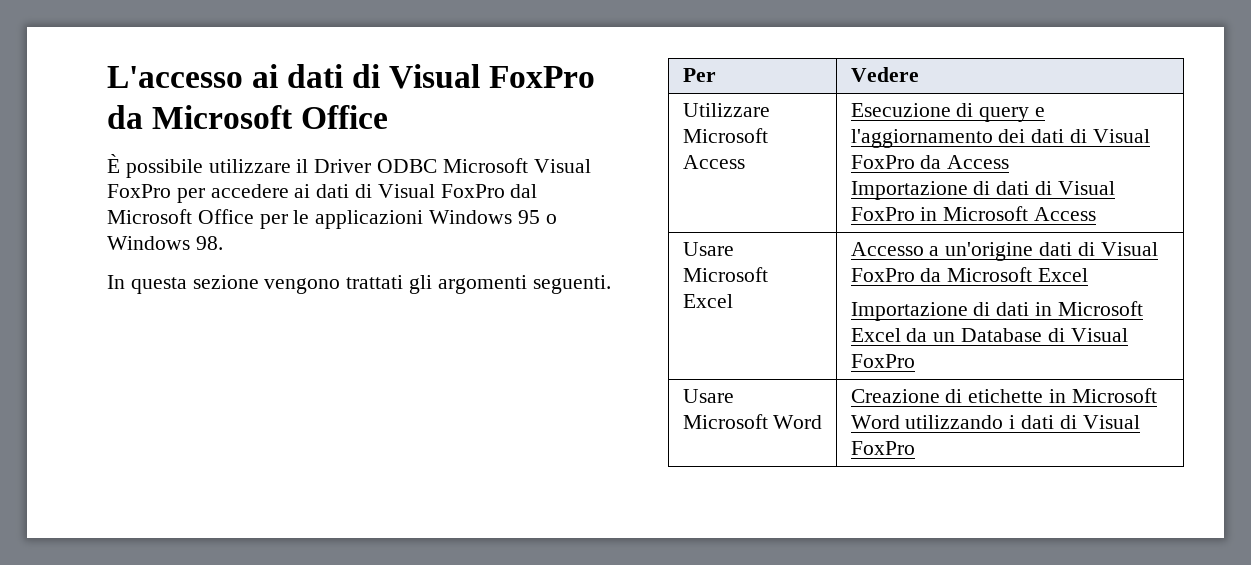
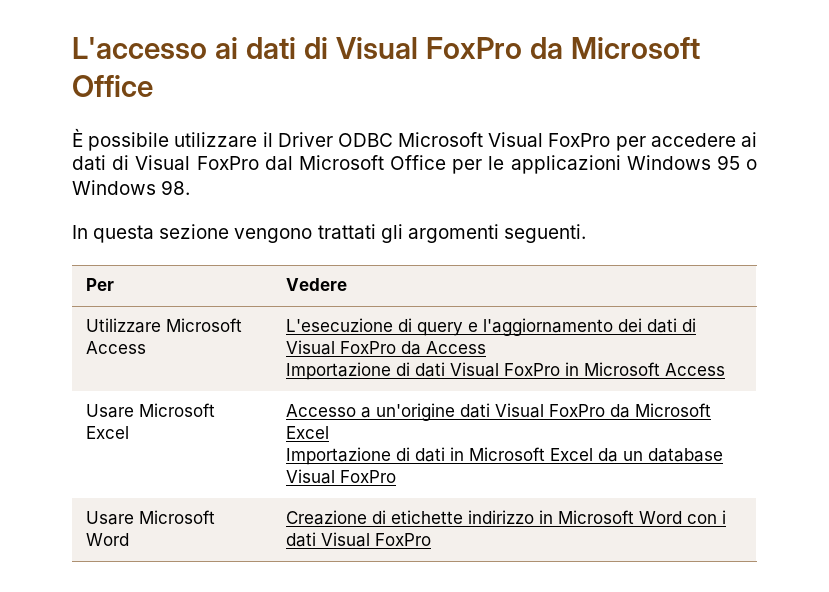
[850,103,951,117] Esecuzione -> [285,318,393,332] L'esecuzione
[1034,181,1052,195] di -> (445, 369) none
[1077,242,1095,256] di -> (490, 410) none
[960,328,1065,342] Database di -> [647,448,723,462] database
(1044, 396) none -> [467,510,534,524] indirizzo
[905,415,1004,429] utilizzando -> [686,514,717,524] con
[1059,415,1077,429] di -> (316, 539) none

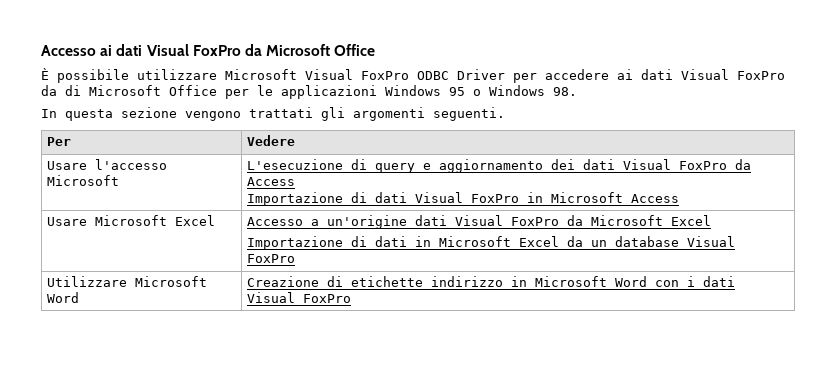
[72,37,328,59] L'accesso ai dati di -> [41,44,143,56] Accesso ai dati
[262,132,393,147] il Driver ODBC -> (217, 74) none
(611, 140) none -> [417,69,505,80] ODBC Driver
[112,155,293,170] di Visual FoxPro dal -> [681,69,785,80] [41,85,81,96] Visual FoxPro da di
[85,318,242,333] [85,341,146,354] Utilizzare Microsoft Access -> [47,159,168,170] [47,175,120,186] Usare l'accesso Microsoft
[482,318,613,336] l'aggiornamento -> [439,159,544,173] aggiornamento
[681,318,696,332] di -> (616, 164) none
[85,511,134,525] Usare -> [47,276,128,287] Utilizzare

